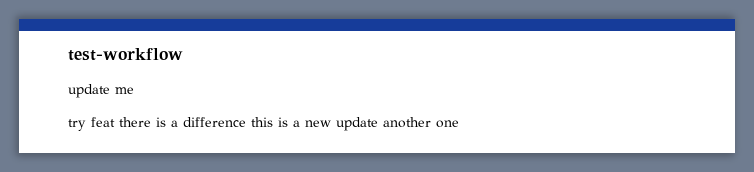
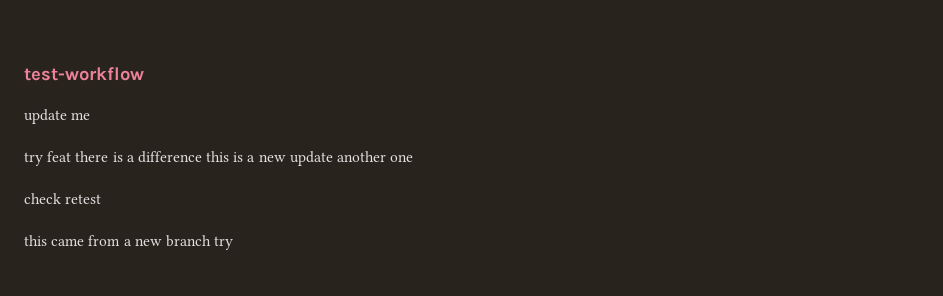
(459, 124) none -> [24,193,102,204] [24,235,234,250] // check retest // this came from a new branch try

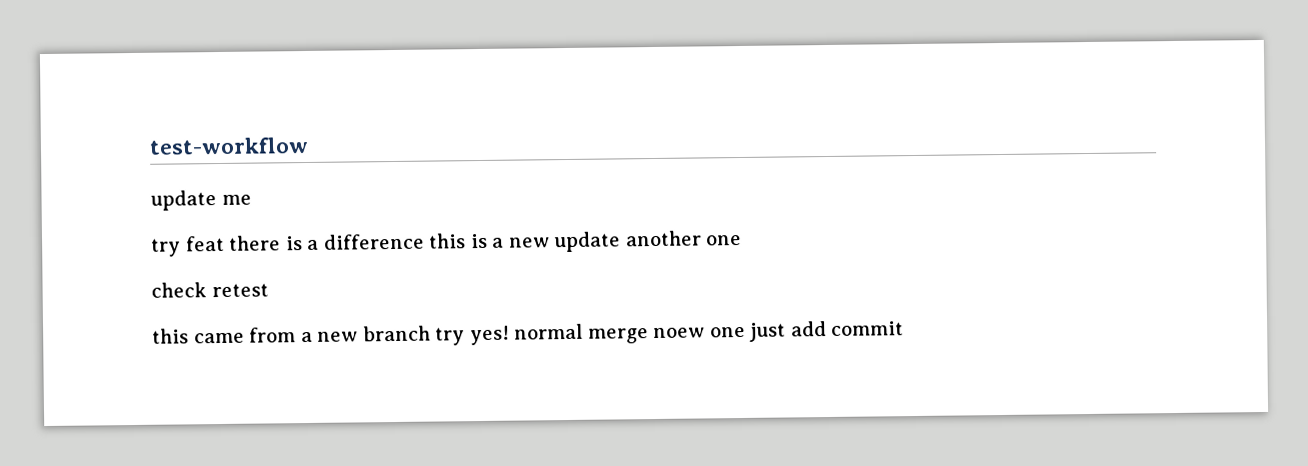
(234, 243) none -> [469,321,905,346] yes! normal merge noew one just add commit

